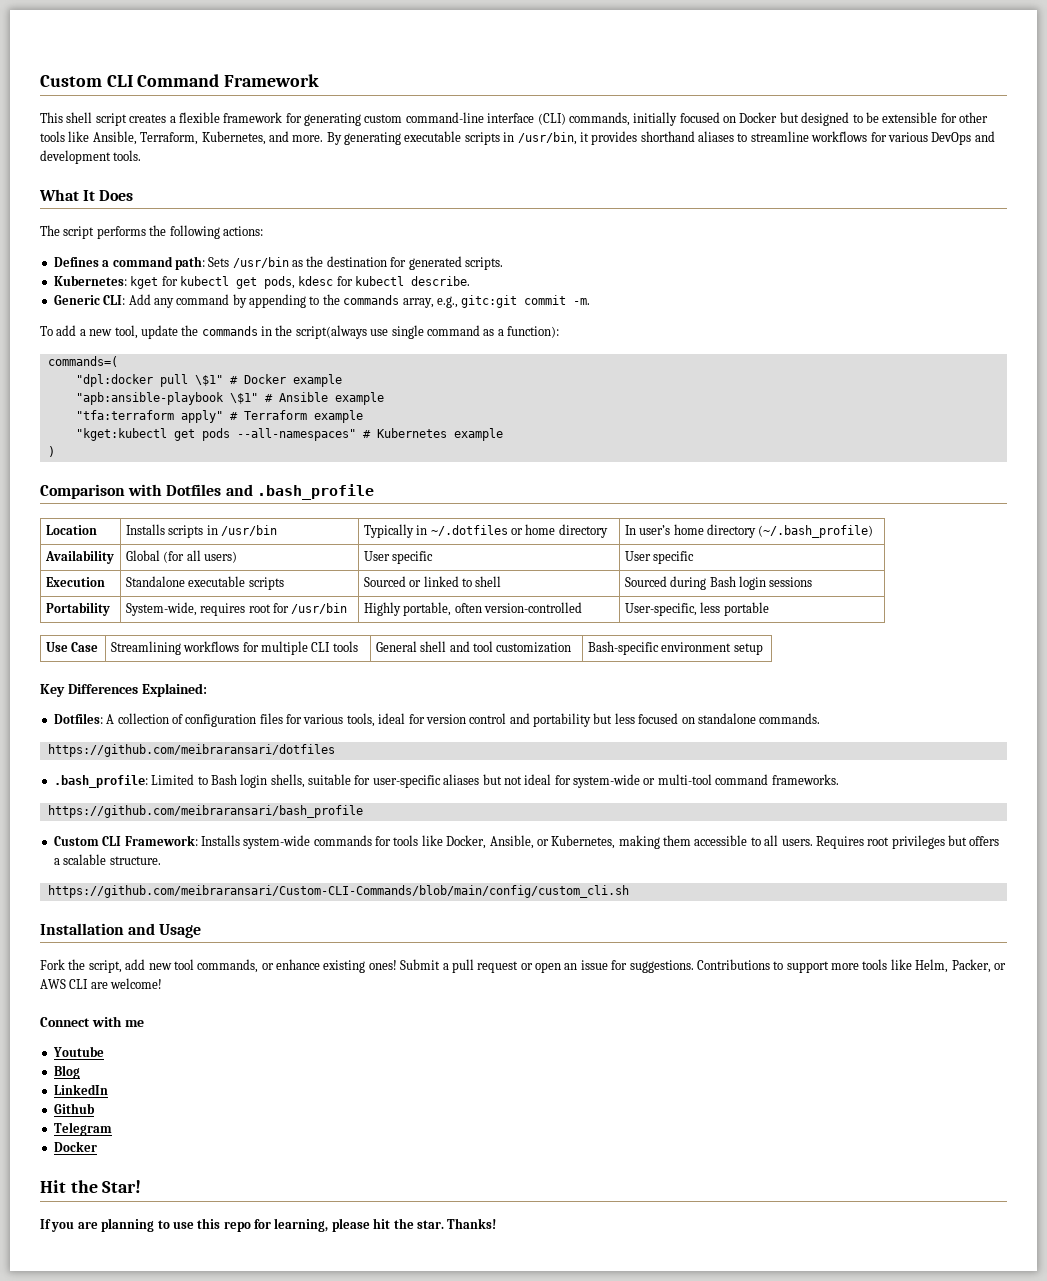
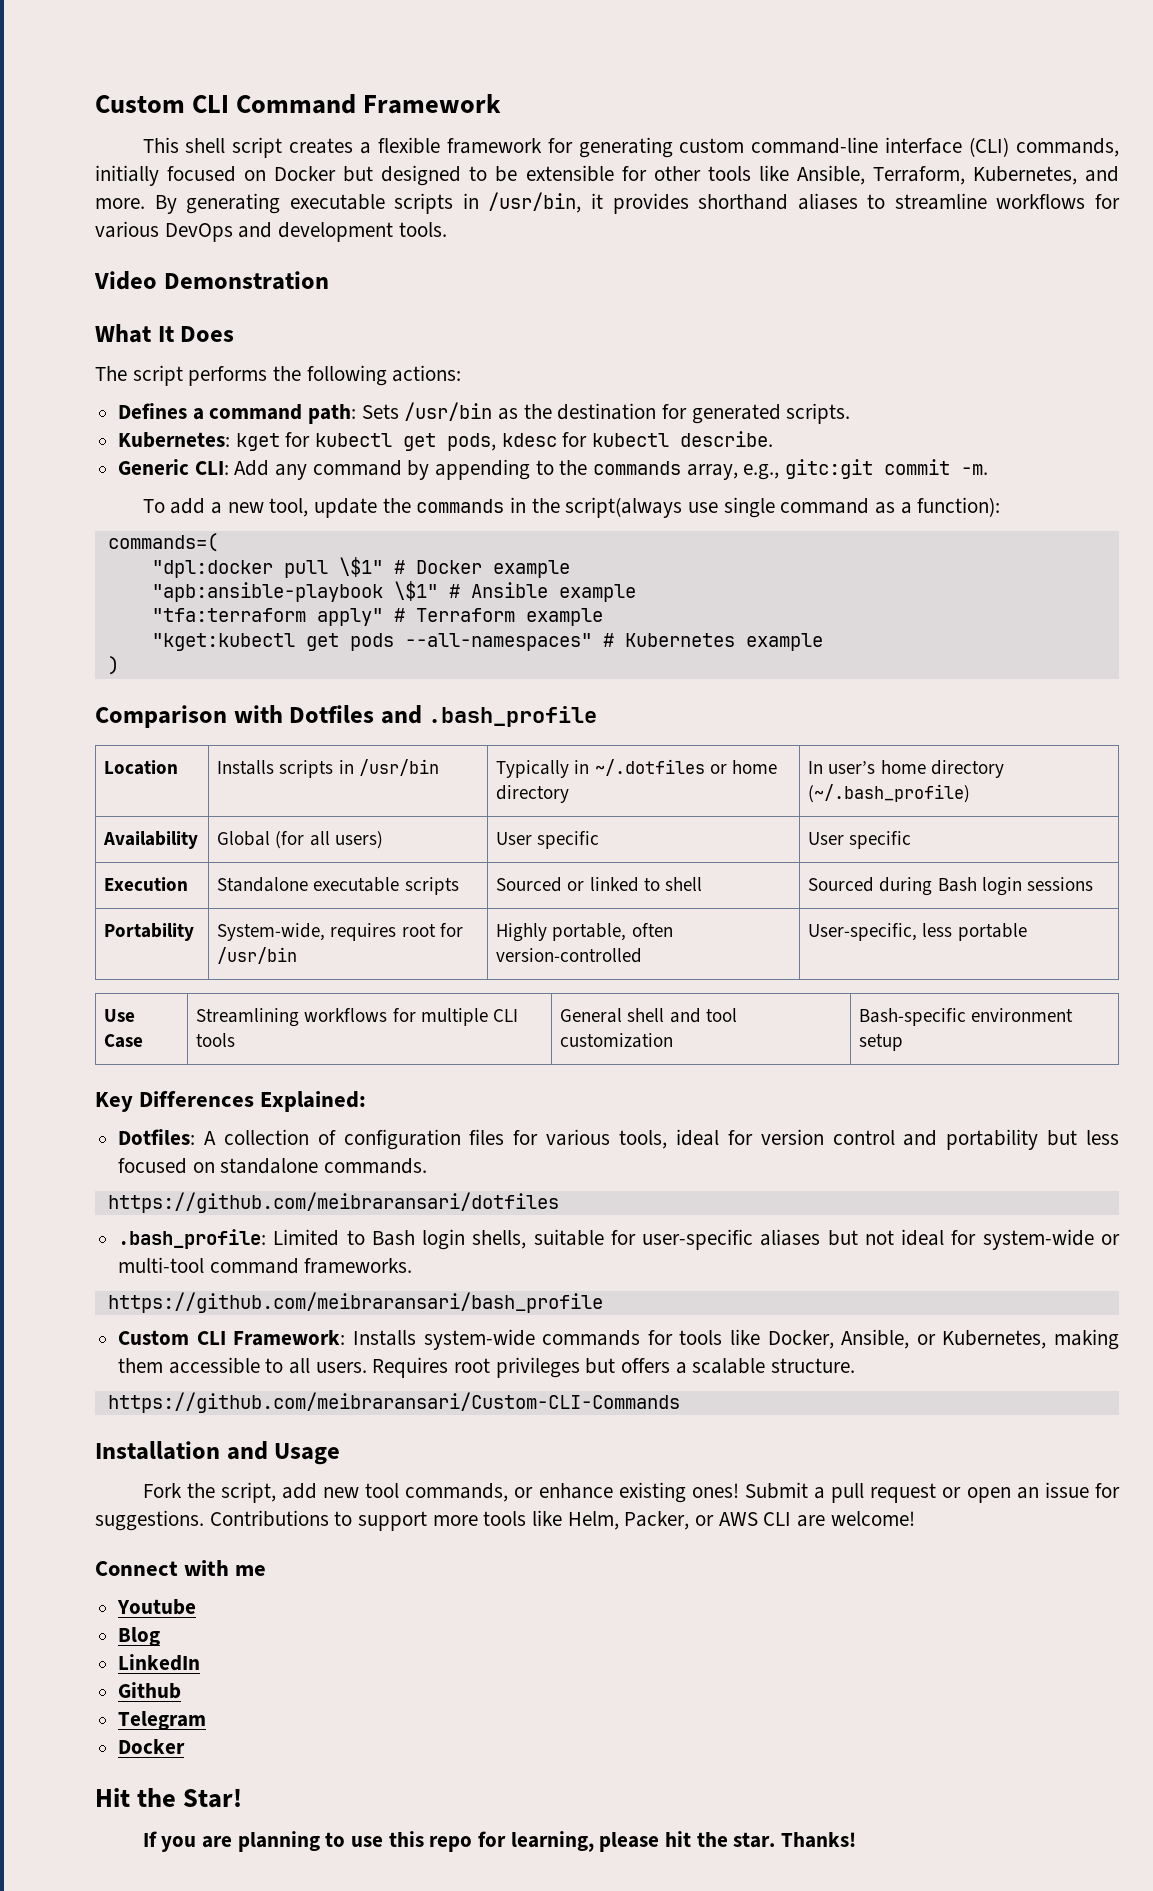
(142, 155) none -> [94,271,329,290] // Video Demonstration
[47,885,629,898] https://github.com/meibraransari/Custom-CLI-Commands/blob/main/config/custom_cli.sh -> [107,1392,680,1413] https://github.com/meibraransari/Custom-CLI-Commands

